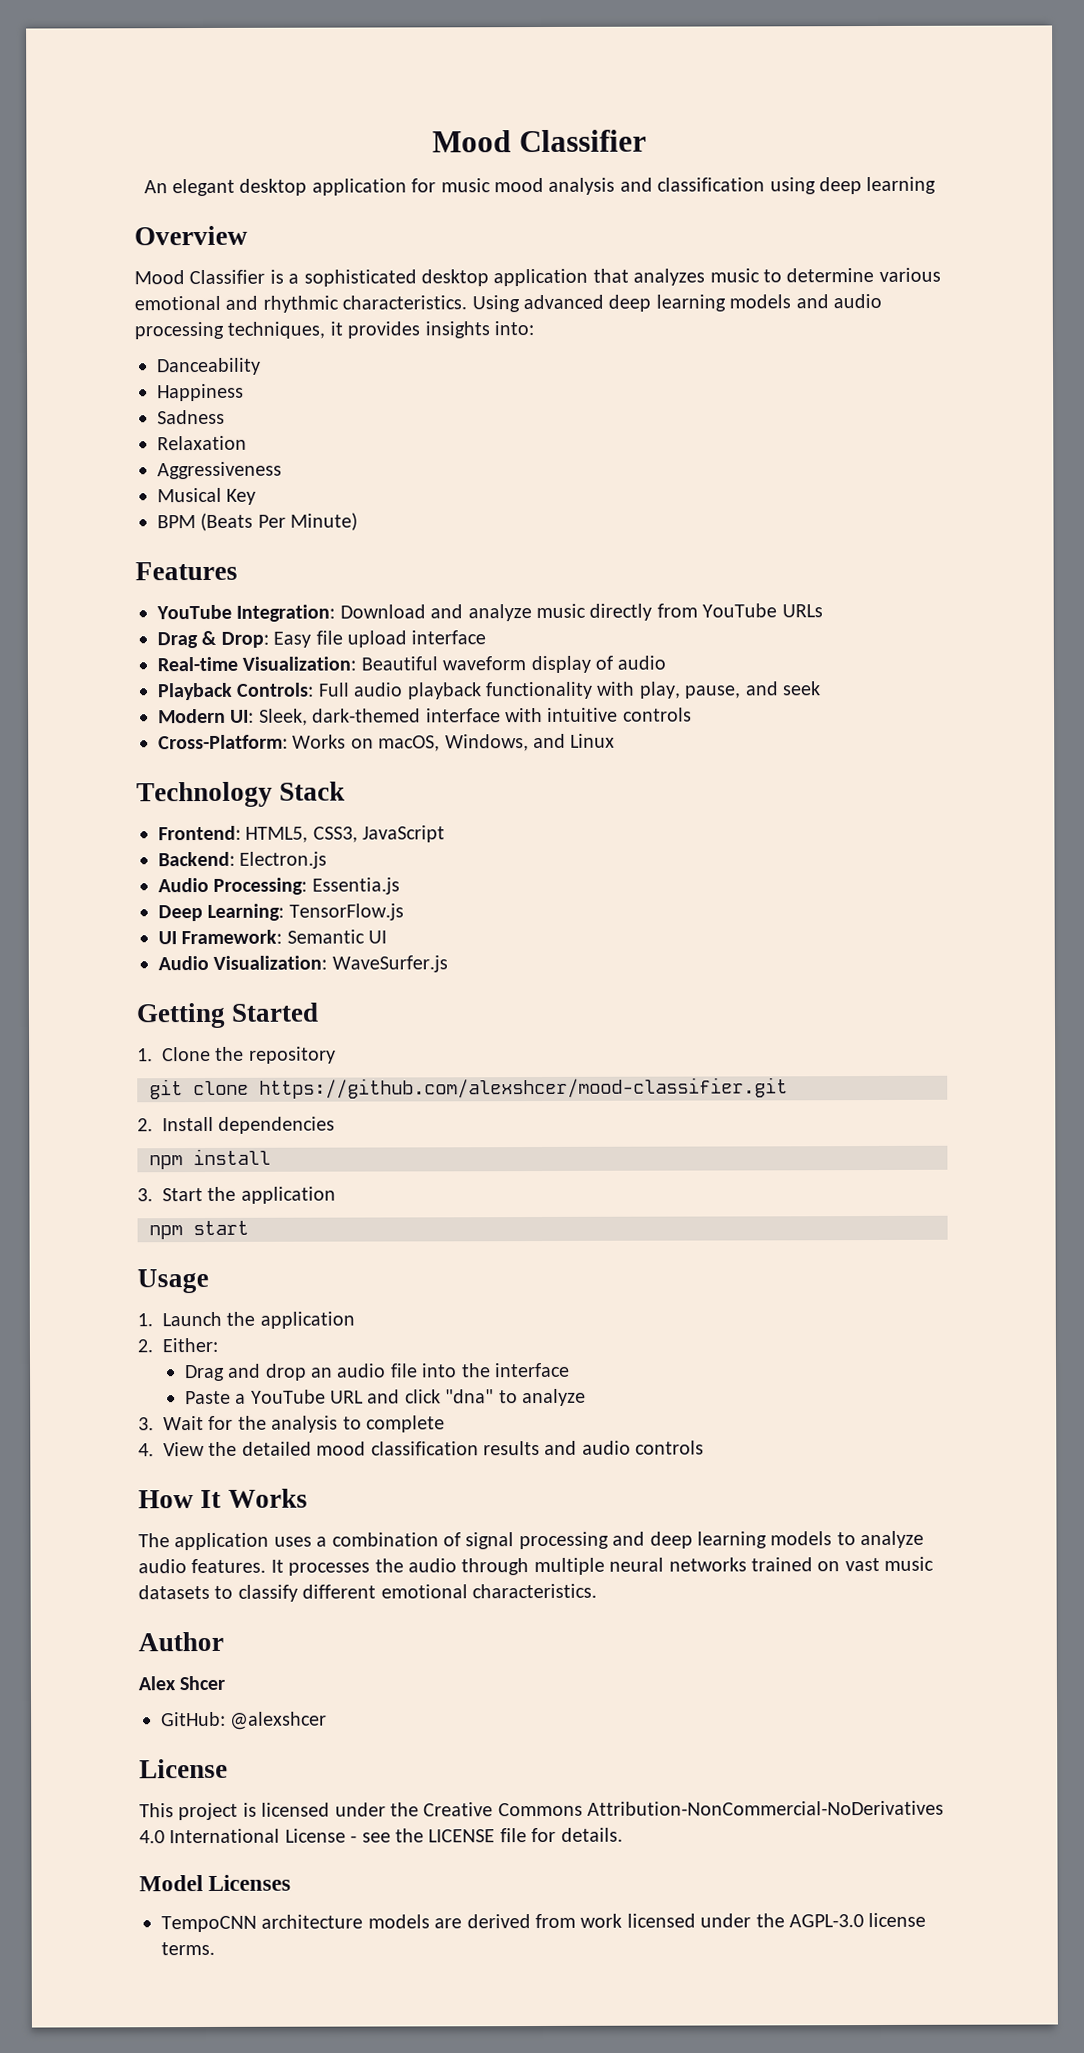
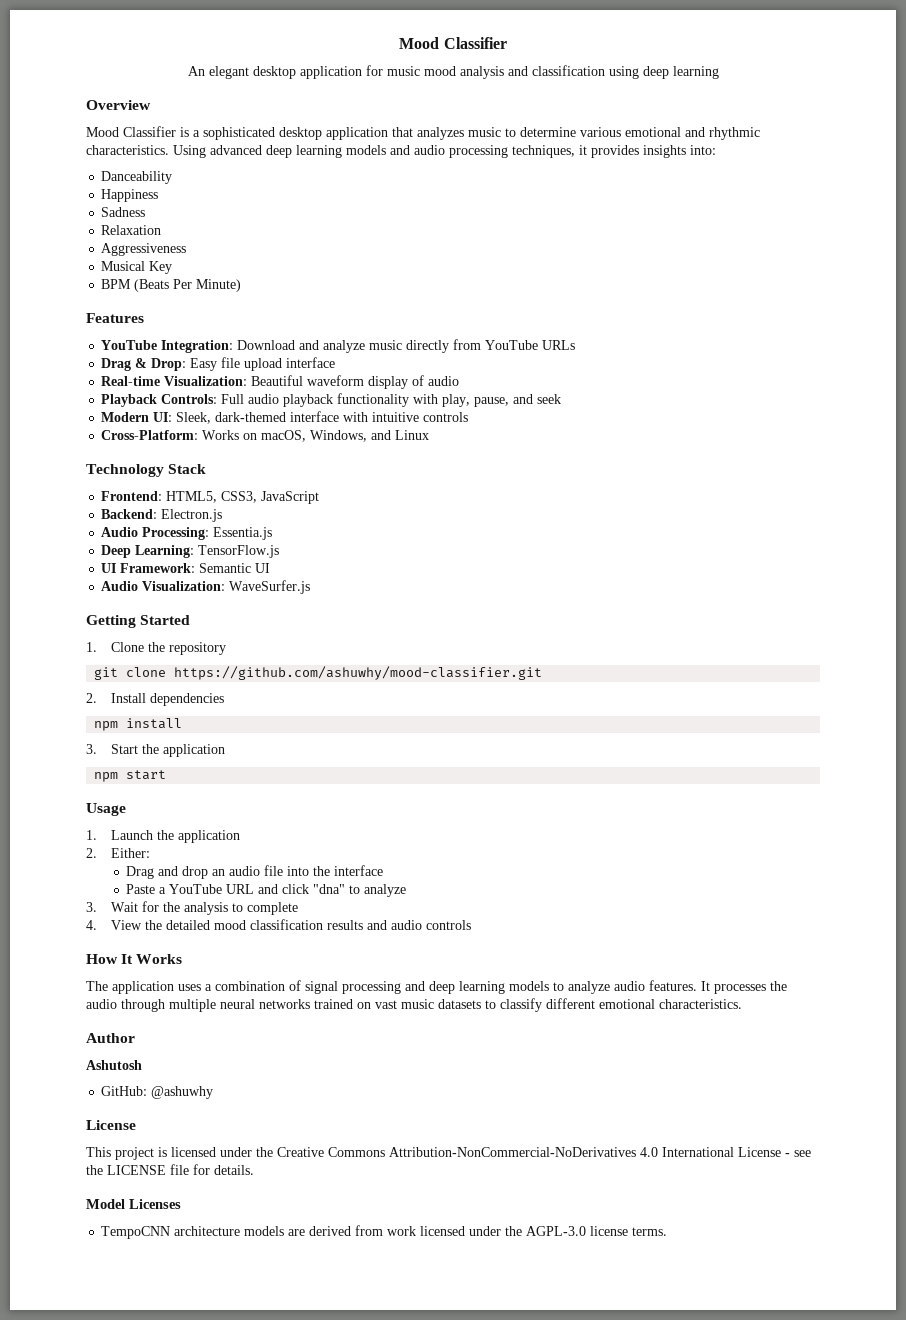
[259,1077,788,1099] https://github.com/alexshcer/mood-classifier.git -> [174,666,543,680] https://github.com/ashuwhy/mood-classifier.git
[138,1675,226,1691] Alex Shcer -> [86,1060,142,1070] Ashutosh
[230,1711,328,1730] @alexshcer -> [151,1086,214,1099] @ashuwhy

